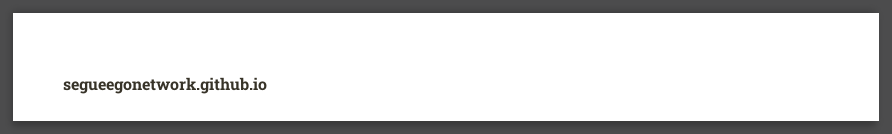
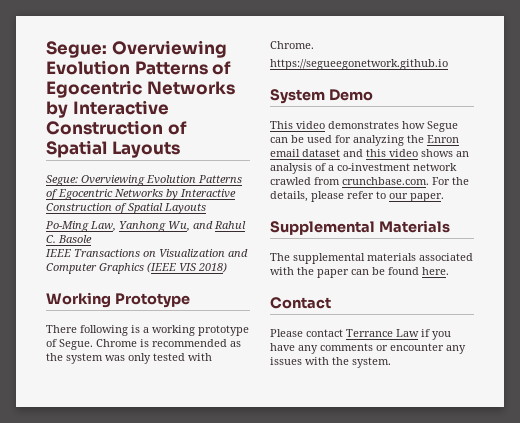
[63,77,267,94] segueegonetwork.github.io -> [46,40,227,58] [46,60,232,75] [46,80,235,98] [46,100,169,118] [46,120,187,135] [46,140,180,158] [46,175,242,186] [46,189,236,200] [46,203,206,214] [45,221,246,232] [46,235,92,243] [45,249,248,257] [46,262,227,274] [46,292,190,308] [46,325,249,336] [46,339,241,350] [46,353,212,364] [270,41,314,49] [270,59,448,70] [270,89,373,104] [270,121,458,132] [270,135,459,146] [270,149,469,157] [270,163,457,174] [270,177,469,185] [270,191,444,202] [270,220,450,235] [270,253,473,264] [270,267,449,278] [270,297,331,309] [270,329,451,340] [270,343,466,354] [270,357,391,368] Segue: Overviewing Evolution Patterns of Egocentric Networks by Interactive Construction of Spatial Layouts // Segue: Overviewing Evolution Patterns of Egocentric Networks by Interactive Construction of Spatial Layouts // Po-Ming Law, Yanhong Wu, and Rahul C. Basole // IEEE Transactions on Visualization and Computer Graphics (IEEE VIS 2018) // Working Prototype // There following is a working prototype of Segue. Chrome is recommended as the system was only tested with Chrome. // https://segueegonetwork.github.io // System Demo // This video demonstrates how Segue can be used for analyzing the Enron email dataset and this video shows an analysis of a co-investment network crawled from crunchbase.com. For the details, please refer to our paper. // Supplemental Materials // The supplemental materials associated with the paper can be found here. // Contact // Please contact Terrance Law if you have any comments or encounter any issues with the system.

